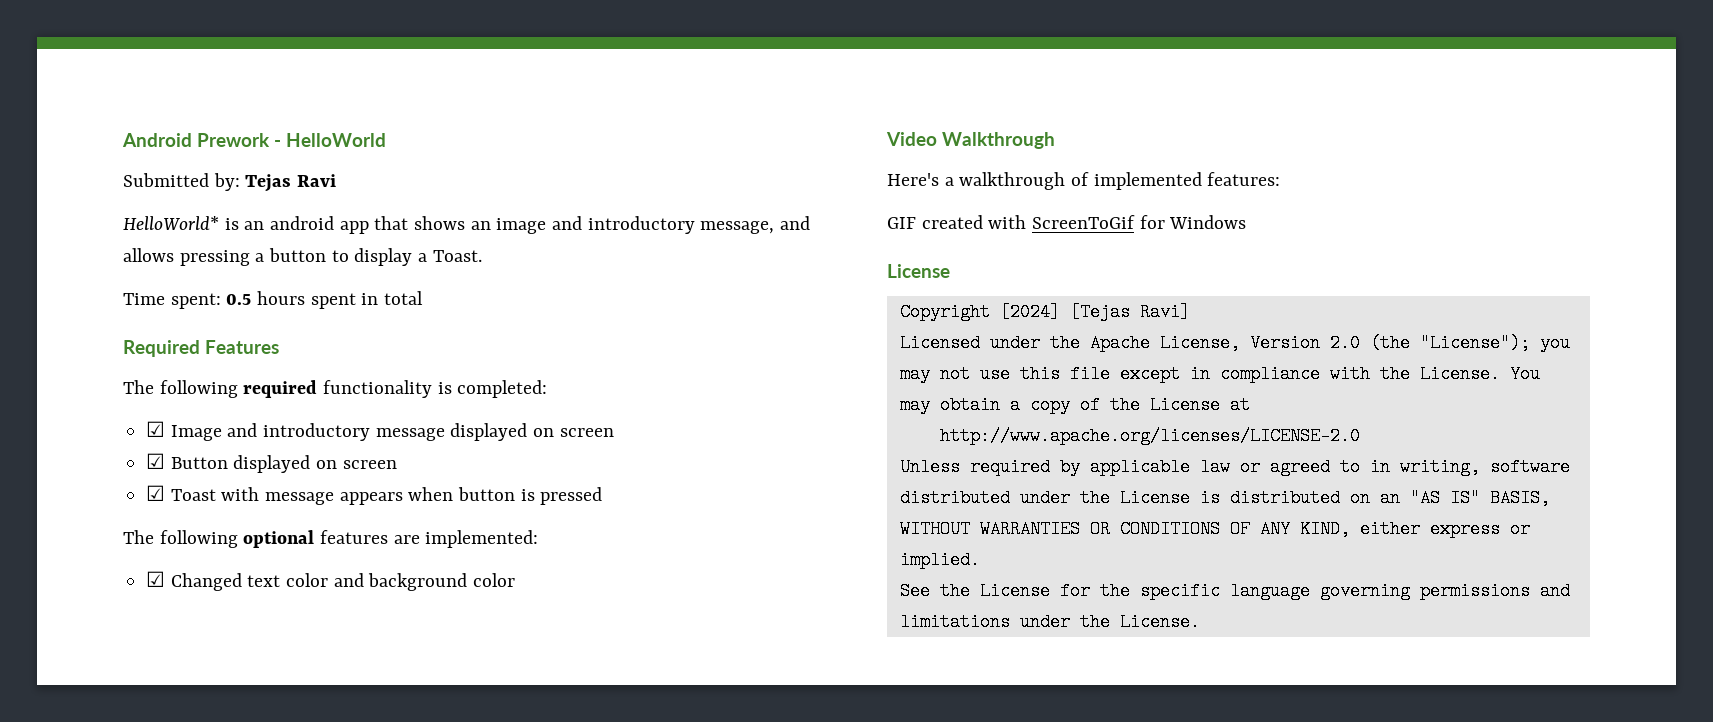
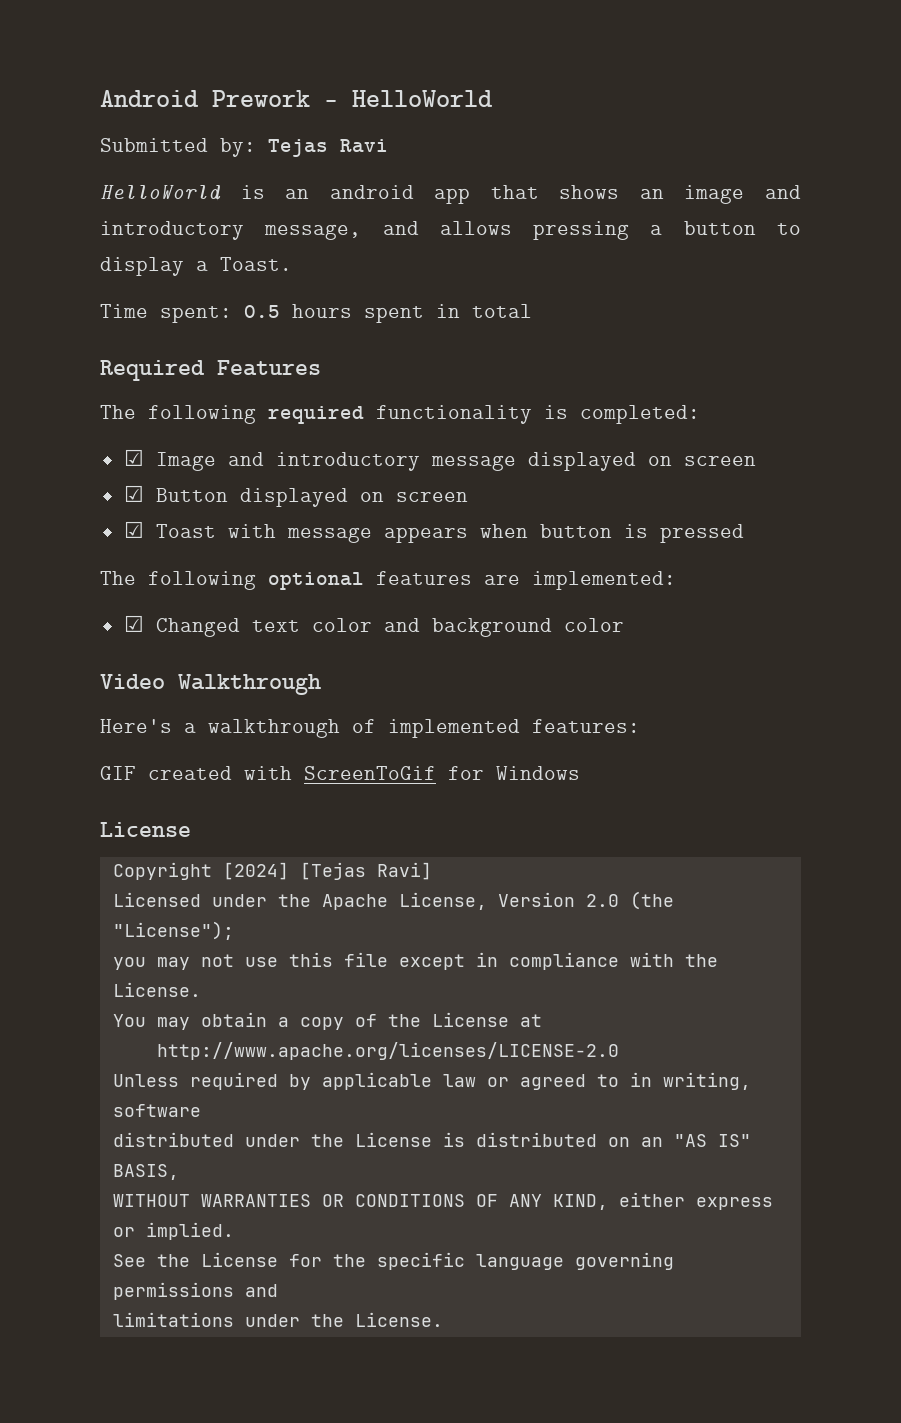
[123,216,219,230] HelloWorld* -> [100,185,221,201] HelloWorld
(1530, 343) none -> (234, 930) //
(1500, 374) none -> (201, 989) //

